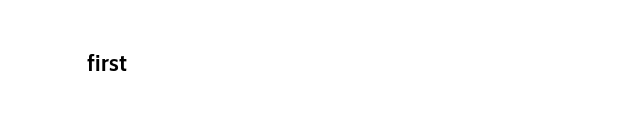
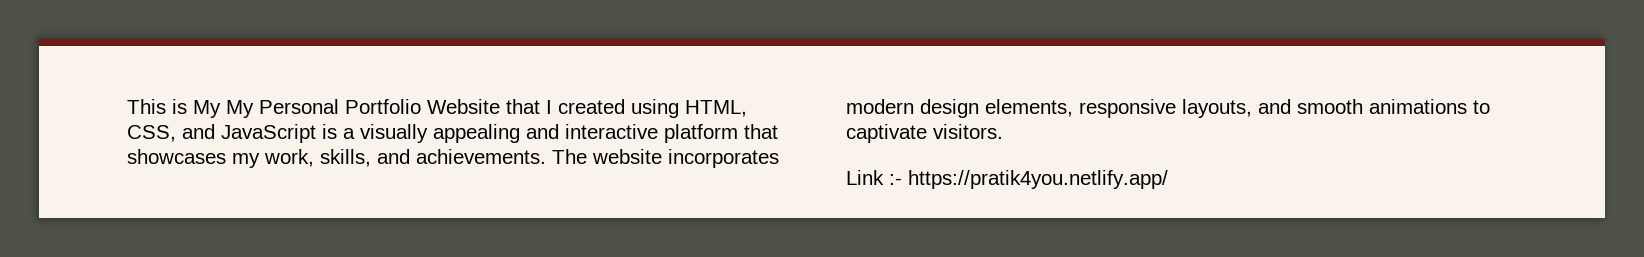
[87,54,127,71] first -> [127,99,747,118] [127,124,778,143] [127,149,779,168] [846,99,1490,118] [846,124,1003,143] [846,170,1168,189] This is My My Personal Portfolio Website that I created using HTML, CSS, and JavaScript is a visually appealing and interactive platform that showcases my work, skills, and achievements. The website incorporates modern design elements, responsive layouts, and smooth animations to captivate visitors. // Link :- https://pratik4you.netlify.app/

